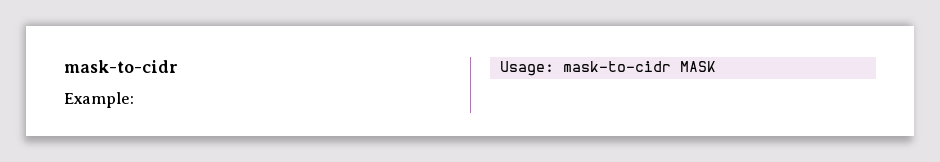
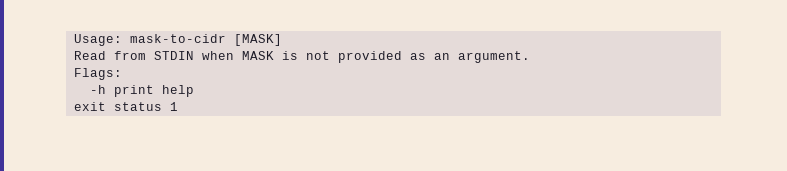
[64,60,178,73] [64,92,134,108] [499,61,716,76] mask-to-cidr // Example: // Usage: mask-to-cidr MASK -> [73,34,282,46] [73,51,530,63] [73,68,122,80] [89,85,194,97] [73,102,178,111] Usage: mask-to-cidr [MASK] // Read from STDIN when MASK is not provided as an argument. // Flags: // -h print help // exit status 1

